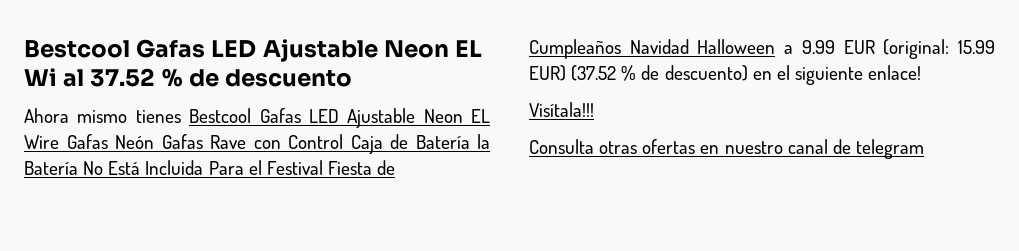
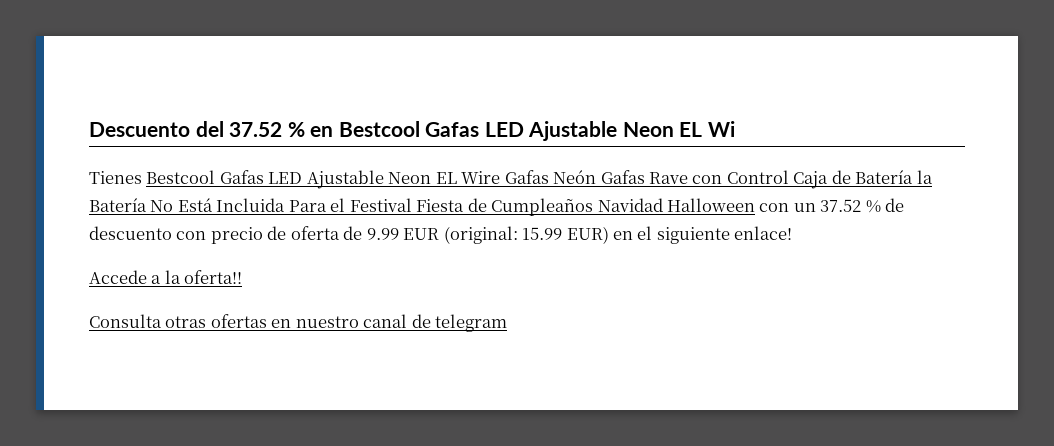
(24, 49) none -> [89,121,334,137] Descuento del 37.52 % en
[63,68,353,87] [24,108,181,123] al 37.52 % de descuento // Ahora mismo tienes -> [89,171,142,184] // Tienes
[784,45,794,54] a -> [759,198,905,213] [89,226,363,244] con un 37.52 % de descuento con precio de oferta de
[571,65,748,81] (37.52 % de descuento) -> (609, 235) none
[529,102,594,117] Visítala!!! -> [89,270,243,284] Accede a la oferta!!

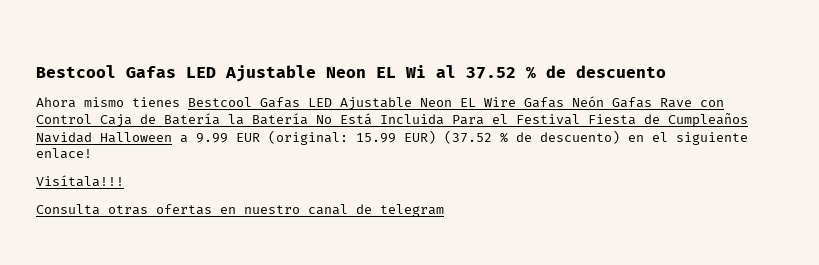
[89,121,334,137] Descuento del 37.52 % en -> (36, 71) none
[89,171,142,184] // Tienes -> [436,65,666,79] [36,97,180,108] al 37.52 % de descuento // Ahora mismo tienes
[759,198,905,213] [89,226,363,244] con un 37.52 % de descuento con precio de oferta de -> [180,135,188,143] a
(609, 235) none -> [444,130,620,144] (37.52 % de descuento)
[89,270,243,284] Accede a la oferta!! -> [36,175,124,187] Visítala!!!

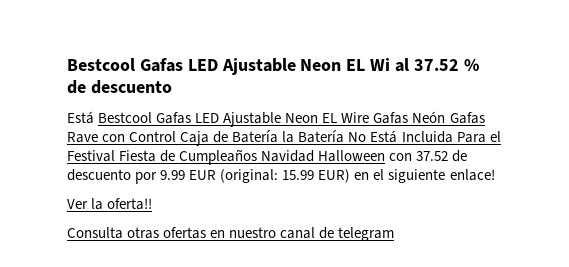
[36,97,180,108] Ahora mismo tienes -> [67,111,94,124] Está
[180,135,188,143] a -> [389,150,468,162] [67,169,158,184] con 37.52 de descuento por
[444,130,620,144] (37.52 % de descuento) -> (351, 176) none
[36,175,124,187] Visítala!!! -> [67,198,153,210] Ver la oferta!!

